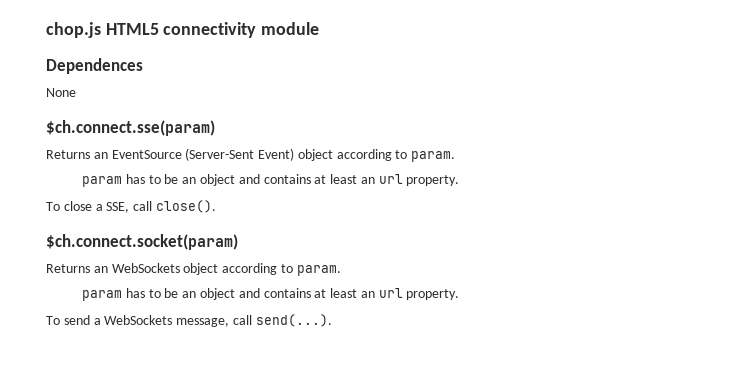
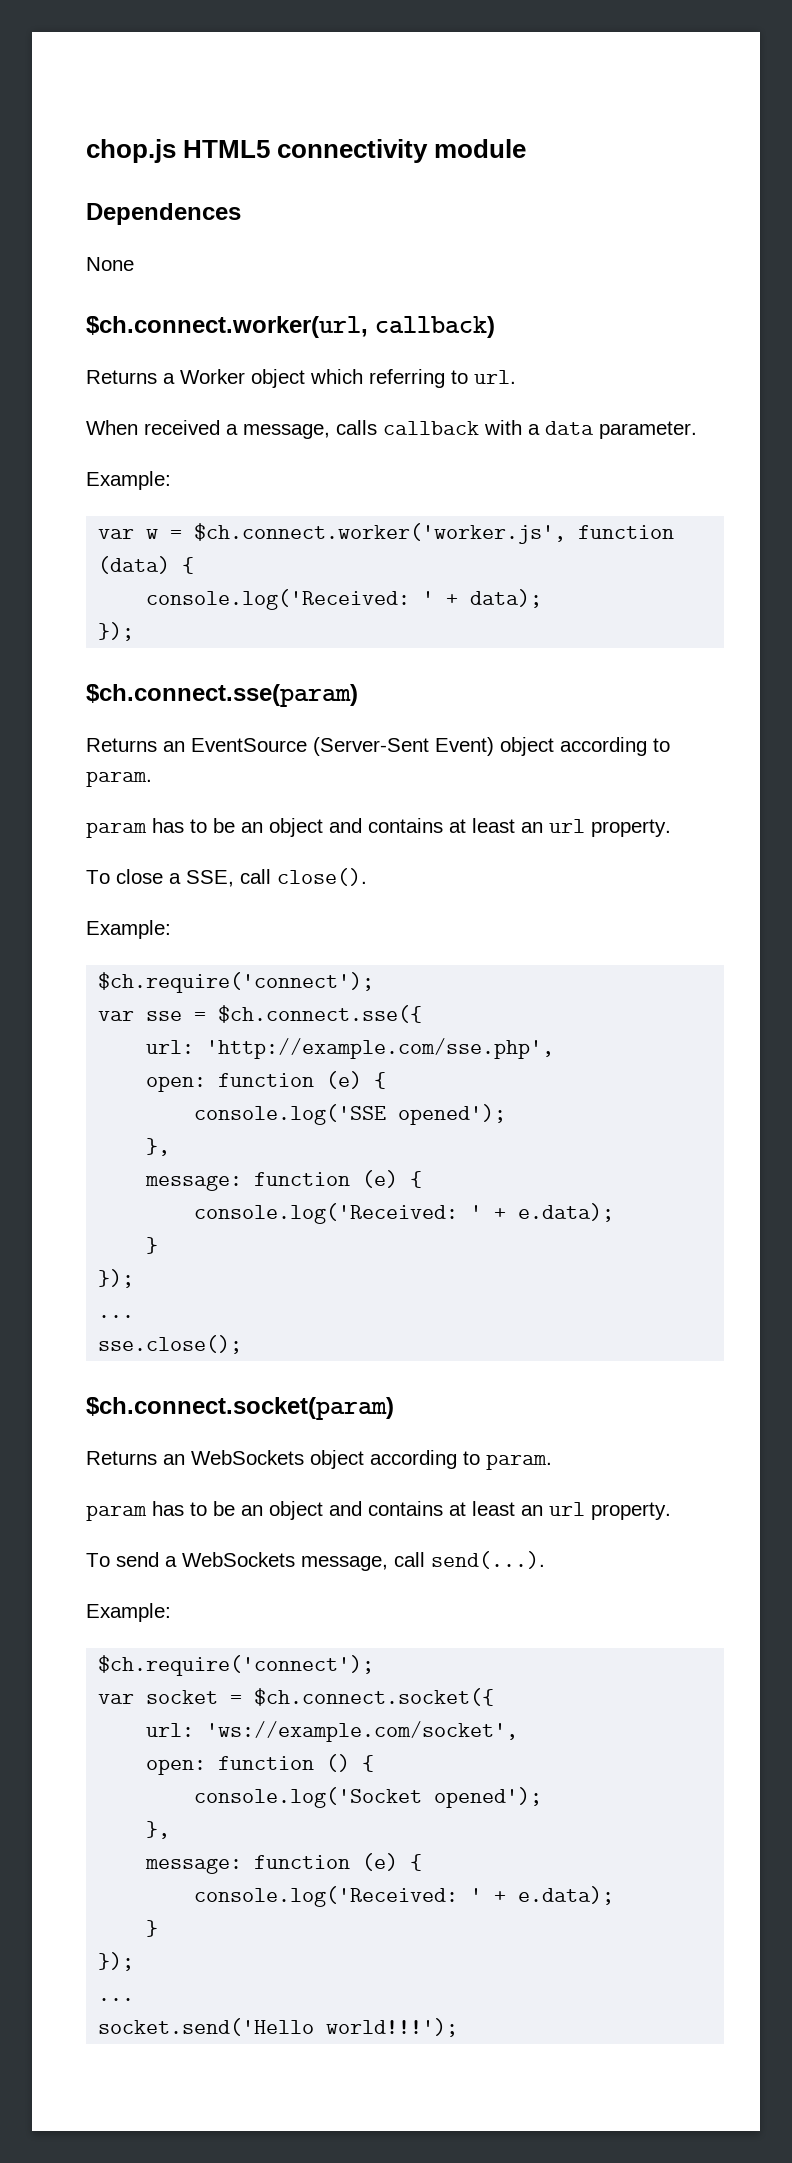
(76, 92) none -> [86,316,495,338] [86,369,516,388] [86,420,697,439] [86,471,171,490] [98,523,675,544] [98,556,195,574] [146,589,543,610] [98,622,135,641] // $ch.connect.worker(url, callback) // Returns a Worker object which referring to url. // When received a message, calls callback with a data parameter. // Example: // var w = $ch.connect.worker('worker.js', function (data) { // console.log('Received: ' + data); // });
(216, 206) none -> [86,920,171,939] [98,972,375,993] [98,1005,423,1023] [146,1038,555,1059] [146,1071,387,1092] [194,1104,507,1125] [146,1138,171,1156] [145,1170,423,1191] [194,1203,615,1224] [146,1237,159,1254] [98,1269,135,1288] [98,1315,135,1318] [98,1335,243,1354] // Example: // $ch.require('connect'); // var sse = $ch.connect.sse({ // url: 'http://example.com/sse.php', // open: function (e) { // console.log('SSE opened'); // }, // message: function (e) { // console.log('Received: ' + e.data); // } // }); // ... // sse.close();
(332, 320) none -> [86,1603,171,1622] [98,1655,375,1676] [98,1688,495,1706] [146,1721,519,1742] [146,1754,375,1775] [194,1787,543,1808] [146,1821,171,1839] [145,1853,423,1874] [194,1886,615,1907] [146,1920,159,1937] [98,1952,135,1971] [98,1998,135,2001] [98,2018,459,2037] // Example: // $ch.require('connect'); // var socket = $ch.connect.socket({ // url: 'ws://example.com/socket', // open: function () { // console.log('Socket opened'); // }, // message: function (e) { // console.log('Received: ' + e.data); // } // }); // ... // socket.send('Hello world!!!');

